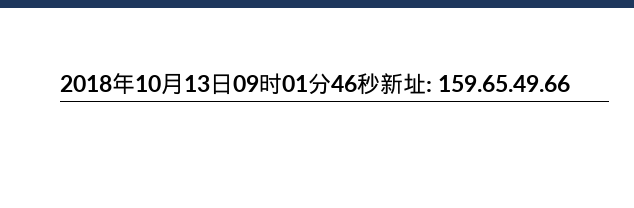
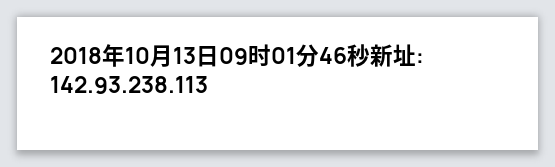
[438,75,571,92] 159.65.49.66 -> [50,76,208,94] 142.93.238.113

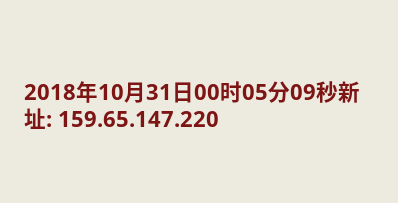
[173,44,347,67] 13日09时01分46 -> [146,81,316,103] 31日00时05分09
[50,76,208,94] 142.93.238.113 -> [58,111,219,127] 159.65.147.220

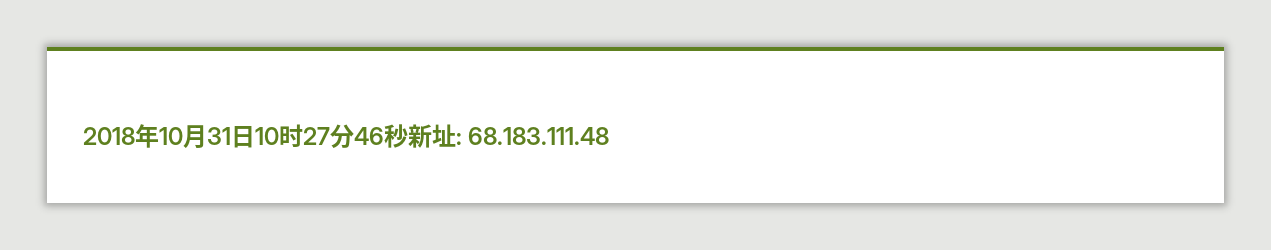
[194,81,316,103] 00时05分09 -> [255,124,384,149] 10时27分46
[58,111,219,127] 159.65.147.220 -> [468,127,610,145] 68.183.111.48

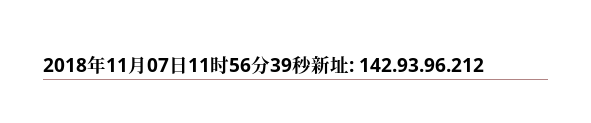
[159,124,384,149] 10月31日10时27分46 -> [106,56,292,75] 11月07日11时56分39
[468,127,610,145] 68.183.111.48 -> [359,58,484,72] 142.93.96.212

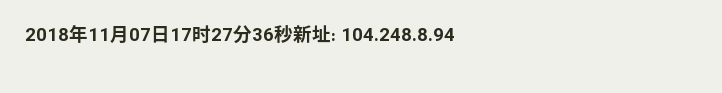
[188,56,292,75] 11时56分39 -> [170,25,274,44] 17时27分36
[359,58,484,72] 142.93.96.212 -> [341,28,455,41] 104.248.8.94

